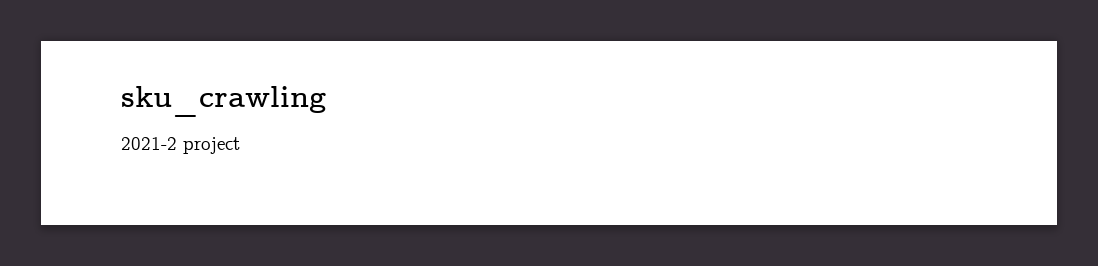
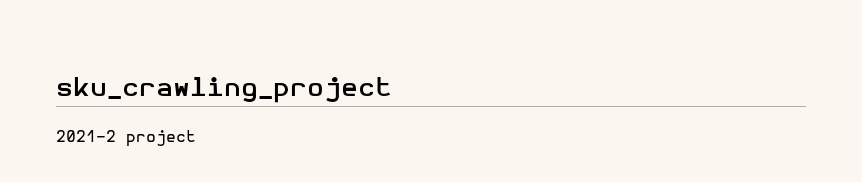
[121,86,326,117] sku_crawling -> [56,77,392,103] sku_crawling_project

